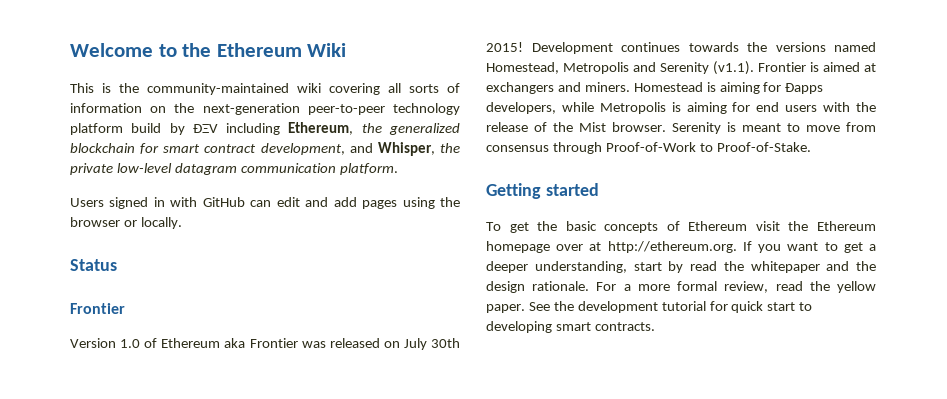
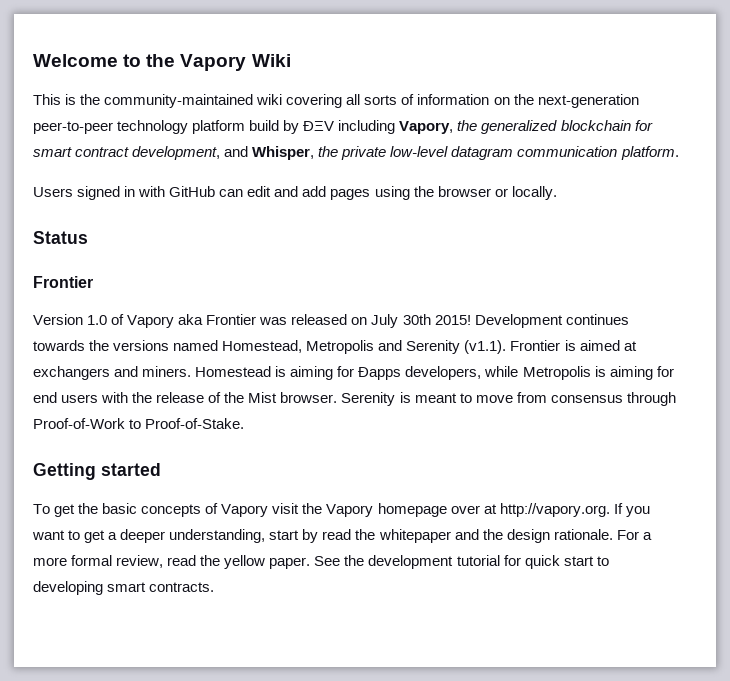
[216,43,302,57] Ethereum -> [180,54,247,71] Vapory
[288,122,354,135] Ethereum, -> [399,121,454,134] Vapory,
[161,338,221,348] Ethereum -> [127,315,175,328] Vapory
[688,221,748,231] Ethereum -> [221,504,269,517] Vapory
[817,221,876,231] Ethereum -> [326,504,374,517] Vapory
[607,241,737,253] http://ethereum.org. -> [499,503,610,517] http://vapory.org.

